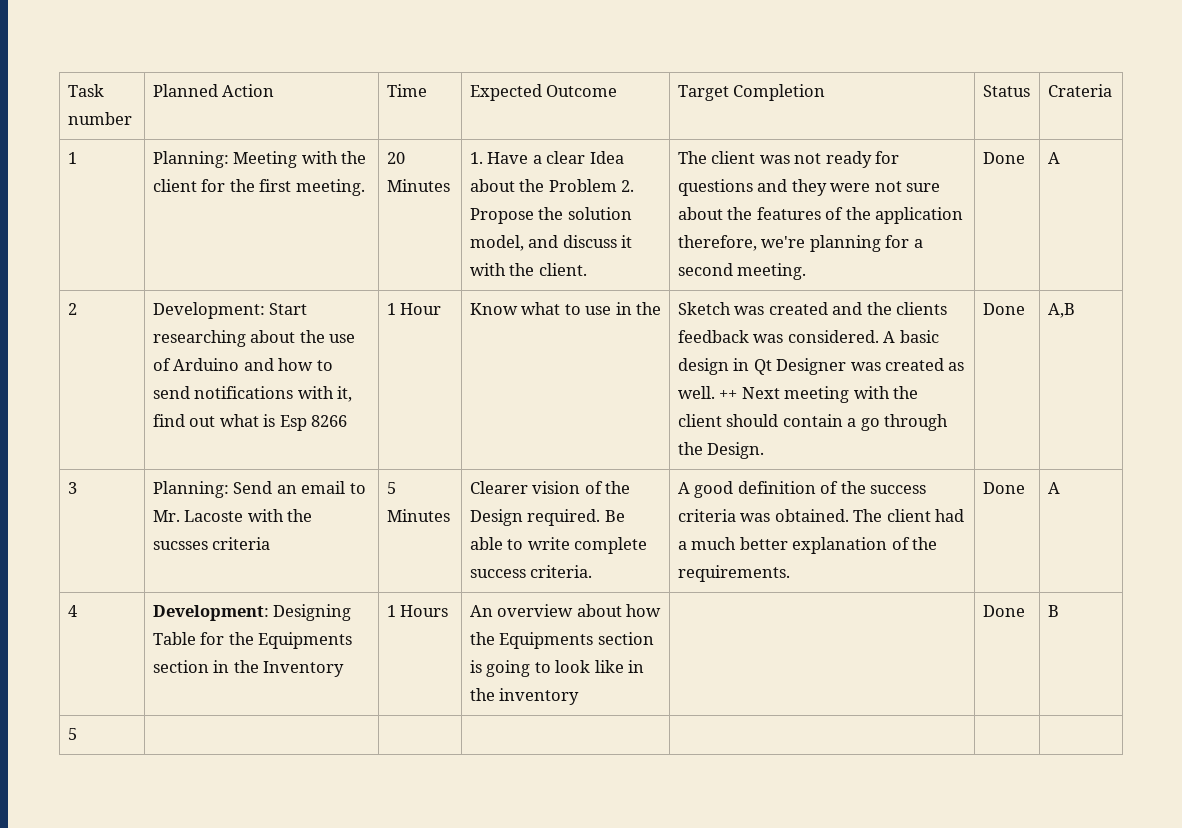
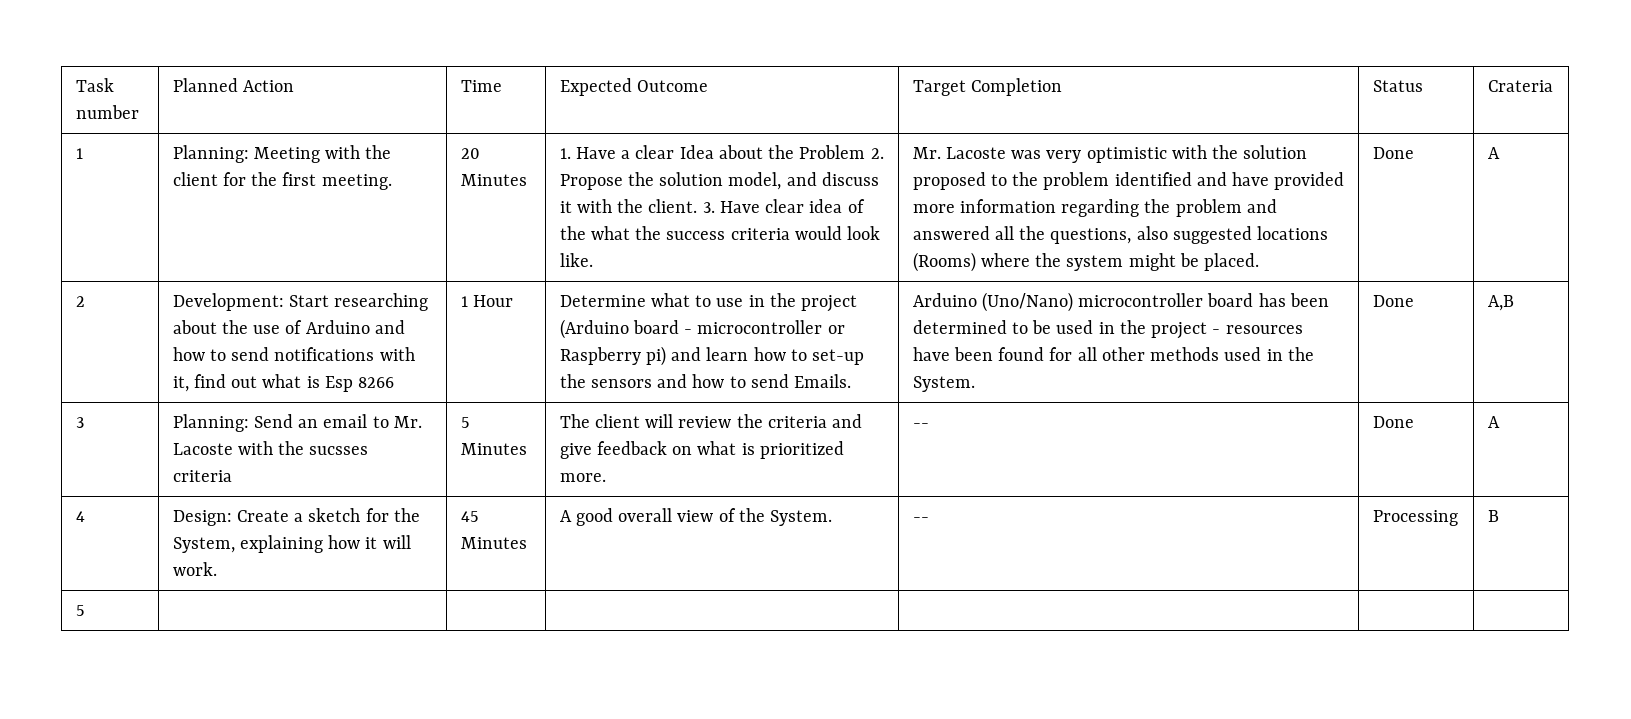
[677,151,900,168] [677,179,941,196] [677,207,964,224] [677,235,923,252] [677,263,807,280] | The client was not ready for questions and they were not sure about the features of the application therefore, we're planning for a second meeting. -> [702,199,865,213] [559,226,881,240] [559,253,593,267] [912,145,1308,163] [912,172,1345,190] [912,199,1277,217] [912,226,1329,244] [912,252,1260,272] 3. Have clear idea of the what the success criteria would look like. | Mr. Lacoste was very optimistic with the solution proposed to the problem identified and have provided more information regarding the problem and answered all the questions, also suggested locations (Rooms) where the system might be placed.
[469,303,518,315] Know -> [559,295,646,307] Determine
[677,302,948,315] [677,330,939,343] [677,358,965,375] [677,386,919,403] [677,414,949,431] [677,442,765,459] | Sketch was created and the clients feedback was considered. A basic design in Qt Designer was created as well. ++ Next meeting with the client should contain a go through the Design. -> [801,295,858,312] [559,319,845,339] [559,346,865,366] [559,374,852,388] [912,292,1329,312] [912,320,1303,339] [912,347,1314,361] [912,376,975,392] project (Arduino board - microcontroller or Raspberry pi) and learn how to set-up the sensors and how to send Emails. | Arduino (Uno/Nano) microcontroller board has been determined to be used in the project - resources have been found for all other methods used in the System.
[469,481,631,494] [469,509,625,526] [469,537,648,554] [469,565,593,578] [677,481,927,498] [677,509,965,522] [677,537,938,554] [677,565,790,582] [982,482,1025,494] [1047,482,1060,494] [67,605,77,617] [152,604,352,621] [152,632,353,649] [152,660,345,677] [386,605,449,617] [469,604,662,617] [469,632,654,649] [469,660,645,677] [469,688,580,705] [982,605,1025,617] Clearer vision of the Design required. Be able to write complete success criteria. | A good definition of the success criteria was obtained. The client had a much better explanation of the requirements. | Done | A // 4 | Development: Designing Table for the Equipments section in the Inventory | 1 Hours | An overview about how the Equipments section is going to look like in the inventory | | Done -> [559,414,863,428] [559,441,844,459] [559,473,606,482] [912,423,929,428] [1372,416,1414,428] [1487,416,1500,428] [75,511,85,522] [172,508,420,526] [172,535,411,553] [172,562,217,576] [460,511,479,522] [460,537,527,549] [559,508,833,526] [912,517,929,522] [1372,510,1458,526] The client will review the criteria and give feedback on what is prioritized more. | -- | Done | A // 4 | Design: Create a sketch for the System, explaining how it will work. | 45 Minutes | A good overall view of the System. | -- | Processing

